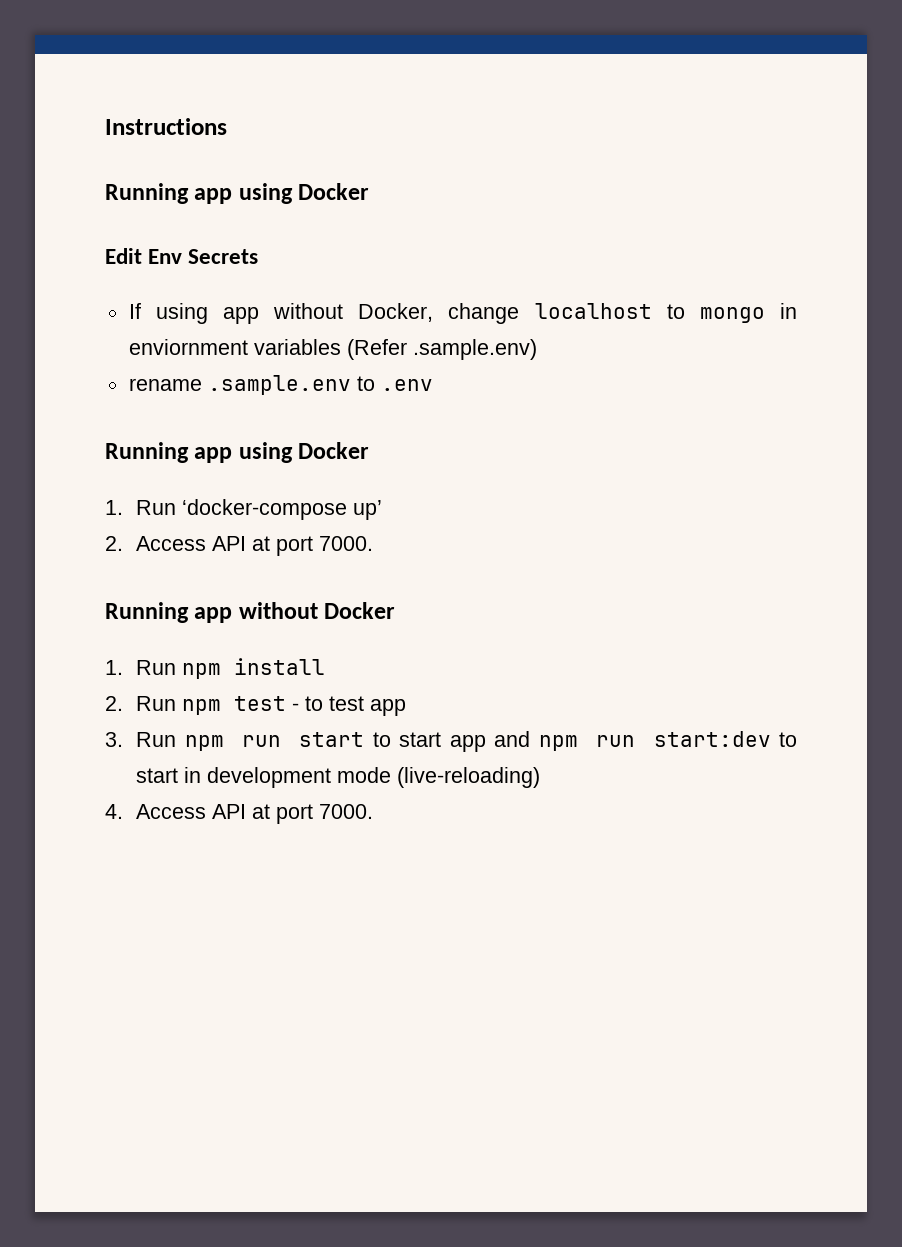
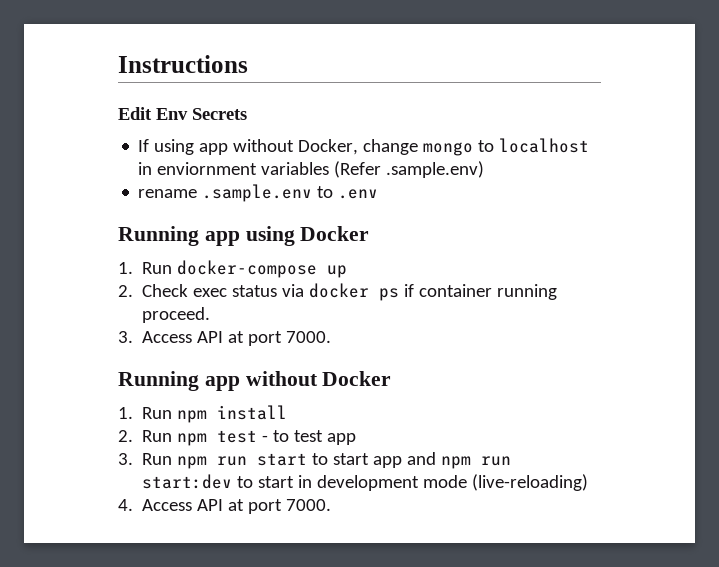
[105,183,370,204] // Running app using Docker -> (248, 64) none
[534,303,765,323] localhost to mongo -> [423,138,590,156] mongo to localhost
[182,499,383,520] [105,536,123,551] ‘docker-compose up’ // 2. -> [177,260,348,278] [118,283,558,301] [142,307,211,323] [118,331,133,343] docker-compose up // 2. Check exec status via docker ps if container running proceed. // 3.

